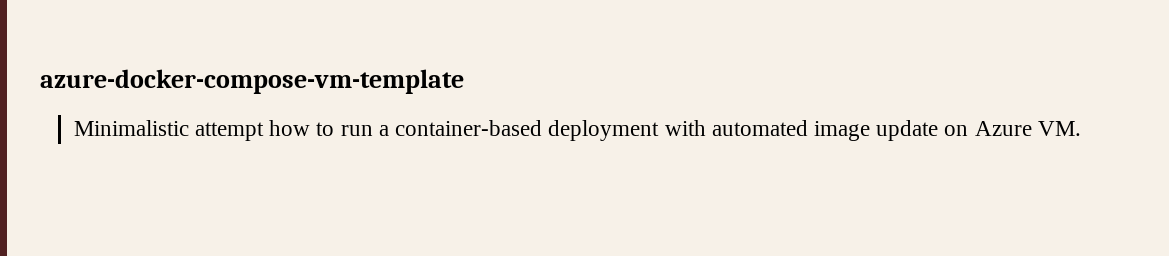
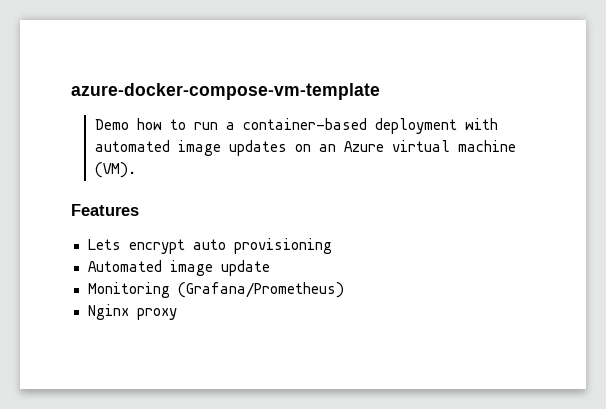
[73,120,265,141] Minimalistic attempt -> [94,119,129,130] Demo
[876,120,1081,141] update on Azure VM. -> [228,140,516,156] [94,162,136,178] [71,204,139,216] [87,238,332,254] [87,260,270,276] [87,282,344,298] [87,304,177,320] updates on an Azure virtual machine (VM). // Features // Lets encrypt auto provisioning // Automated image update // Monitoring (Grafana/Prometheus) // Nginx proxy

